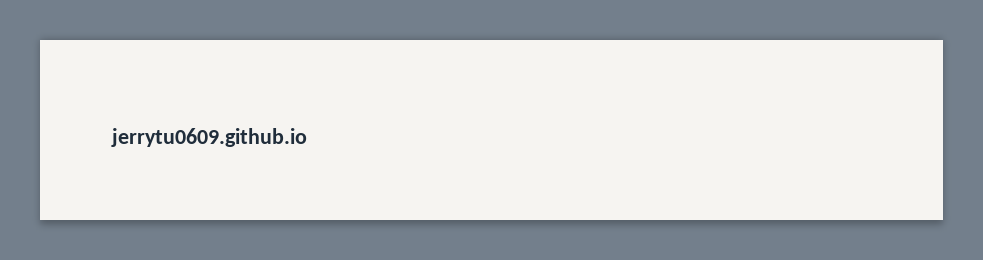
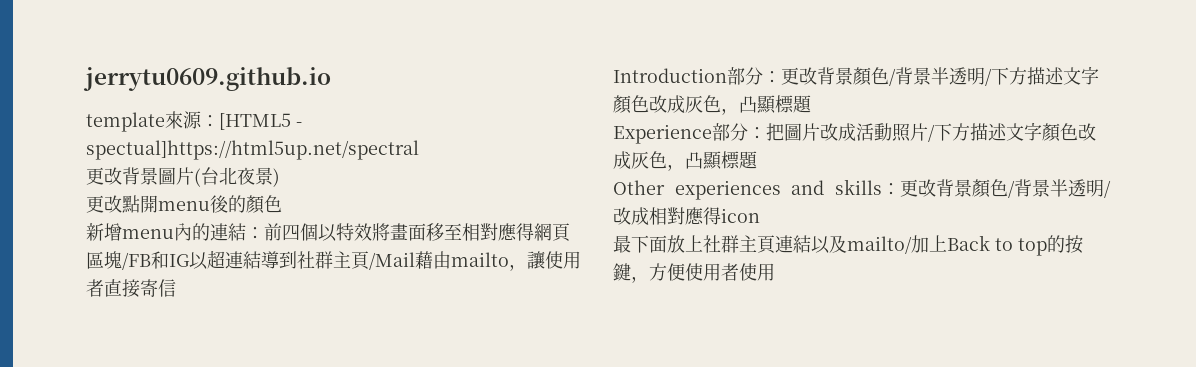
(307, 137) none -> [86,111,302,132] [86,140,419,160] [86,167,280,187] [86,195,282,214] [86,223,571,242] [86,250,581,271] [86,279,176,298] [613,66,1099,86] [613,95,812,115] [613,122,1096,144] [613,151,758,171] [613,179,1111,200] [613,207,760,225] [613,235,1083,256] [613,263,775,283] // template來源：[HTML5 - spectual]https://html5up.net/spectral // 更改背景圖片(台北夜景) // 更改點開menu後的顏色 // 新增menu內的連結：前四個以特效將畫面移至相對應得網頁區塊/FB和IG以超連結導到社群主頁/Mail藉由mailto，讓使用者直接寄信 // Introduction部分：更改背景顏色/背景半透明/下方描述文字顏色改成灰色，凸顯標題 // Experience部分：把圖片改成活動照片/下方描述文字顏色改成灰色，凸顯標題 // Other experiences and skills：更改背景顏色/背景半透明/改成相對應得icon // 最下面放上社群主頁連結以及mailto/加上Back to top的按鍵，方便使用者使用

